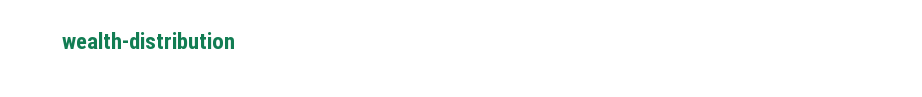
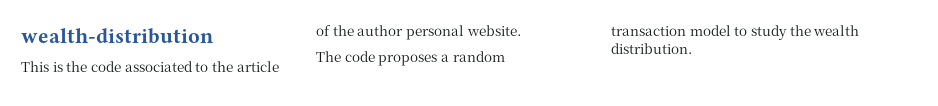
(235, 40) none -> [21,61,279,72] [316,25,521,40] [316,51,505,66] [611,25,860,40] [611,43,692,54] // This is the code associated to the article of the author personal website. // The code proposes a random transaction model to study the wealth distribution.

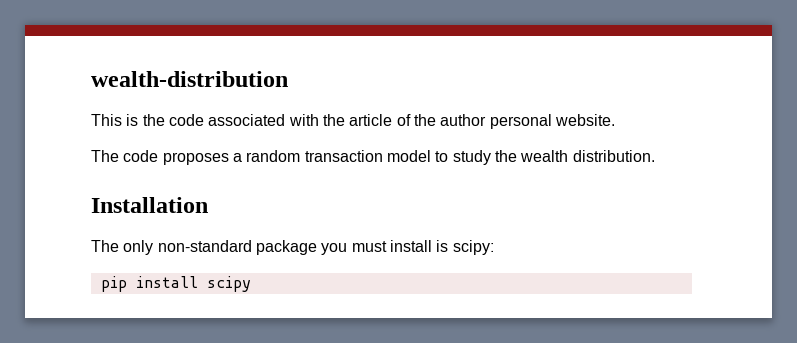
[195,62,209,72] to -> [288,114,319,126] with
(692, 48) none -> [91,197,208,213] [91,240,494,255] [100,276,251,292] // Installation // The only non-standard package you must install is scipy: // pip install scipy

